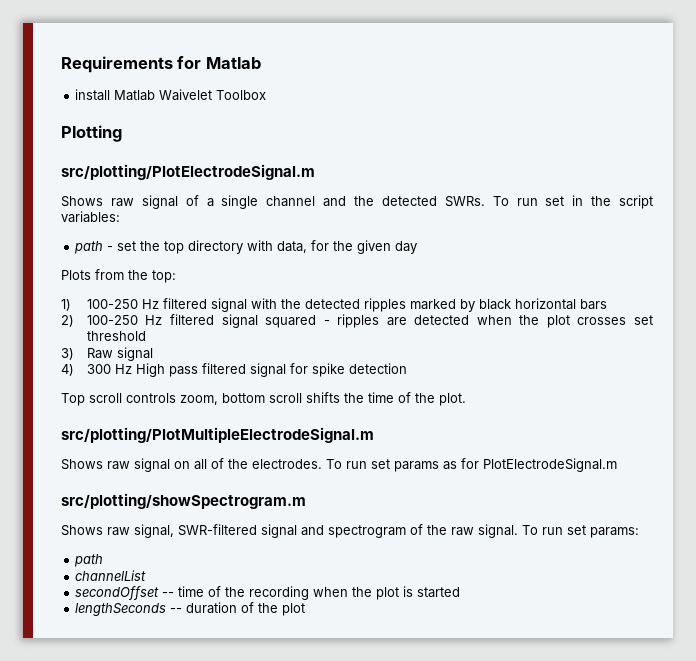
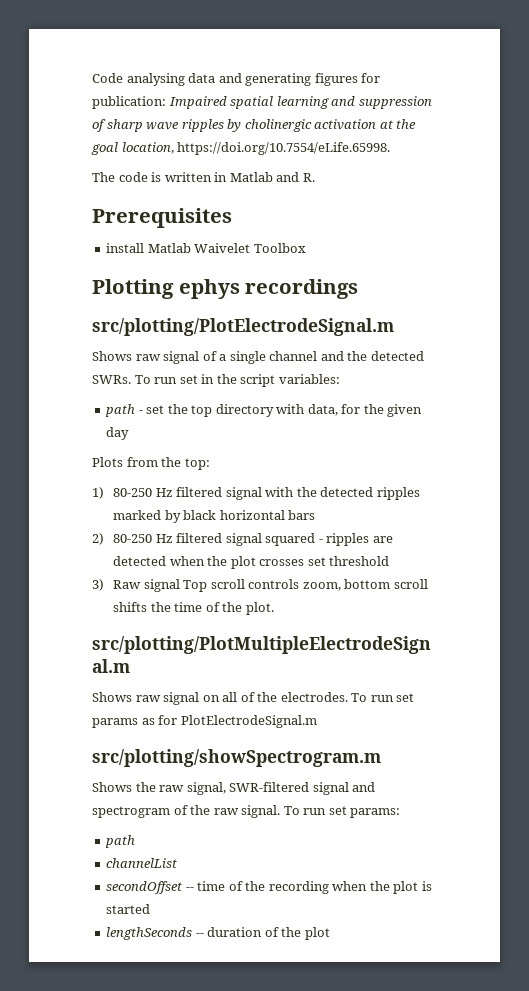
[61,56,261,73] Requirements for Matlab -> [92,73,381,86] [92,96,432,109] [92,119,417,132] [91,142,391,155] [92,172,315,182] [92,208,232,228] Code analysing data and generating figures for publication: Impaired spatial learning and suppression of sharp wave ripples by cholinergic activation at the goal location, https://doi.org/10.7554/eLife.65998. // The code is written in Matlab and R. // Prerequisites
(122, 133) none -> [178,279,359,299] ephys recordings
[86,299,138,309] 100-250 -> [113,488,153,497] 80-250
[86,315,138,325] 100-250 -> [113,534,153,543] 80-250
[61,363,407,377] // 4) 300 Hz High pass filtered signal for spike detection // -> (180, 585) none
(103, 530) none -> [135,782,156,792] the

